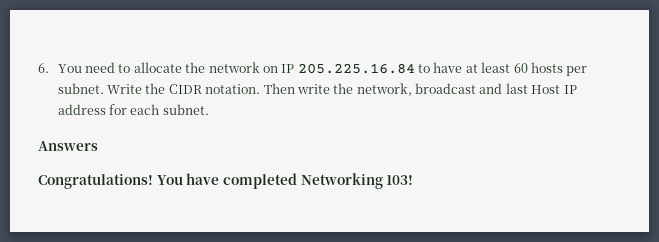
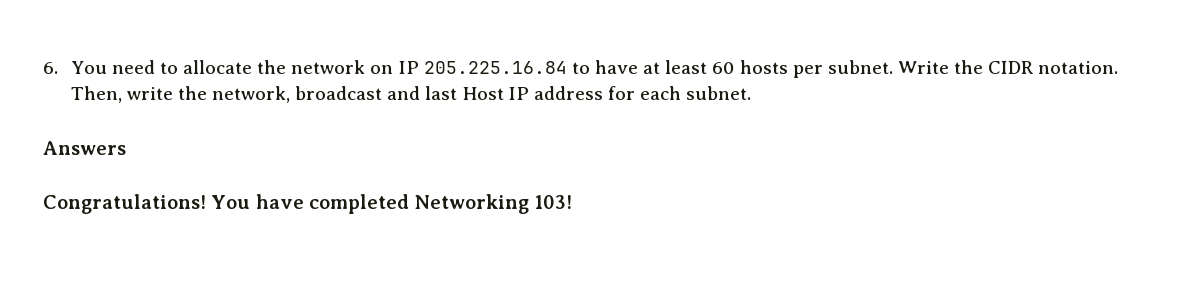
[263,83,295,94] Then -> [70,86,122,103] Then,

